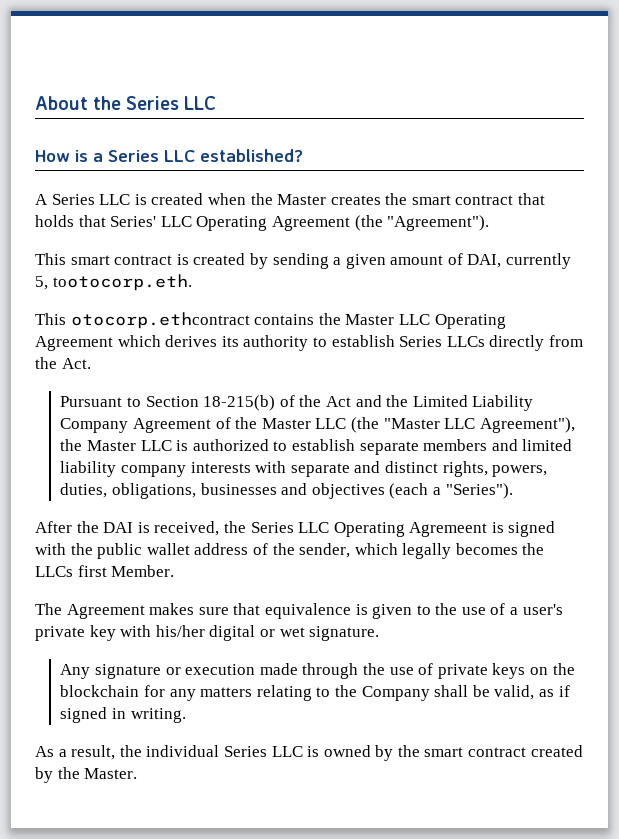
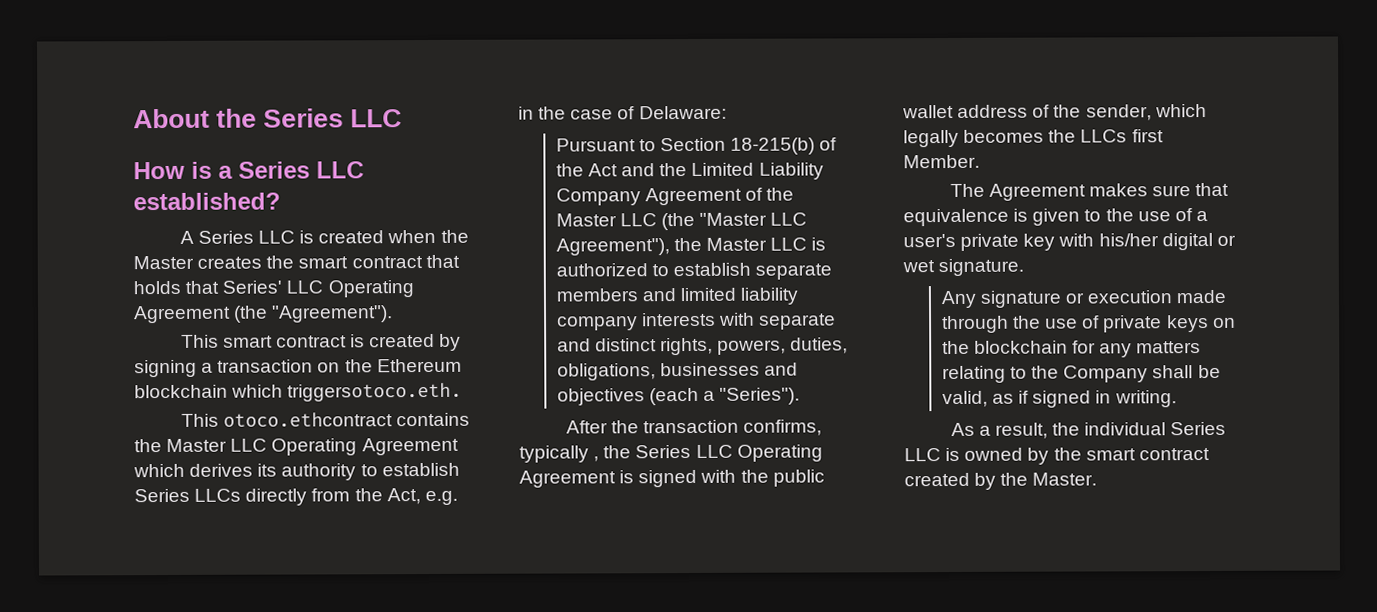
[272,253,572,269] [35,274,192,291] [35,312,250,329] sending a given amount of DAI, currently 5, tootocorp.eth. // This otocorp.ethcontract -> [134,358,462,378] [134,382,463,402] [180,412,393,427] signing a transaction on the Ethereum blockchain which triggersotoco.eth. // This otoco.ethcontract
[61,358,91,369] Act. -> [386,488,458,506] [518,105,727,120] Act, e.g. in the case of Delaware:
[103,521,220,536] DAI is received, -> [642,419,823,436] [519,445,600,463] transaction confirms, typically ,
[409,522,488,537] Agremeent -> [519,470,616,488] Agreement

